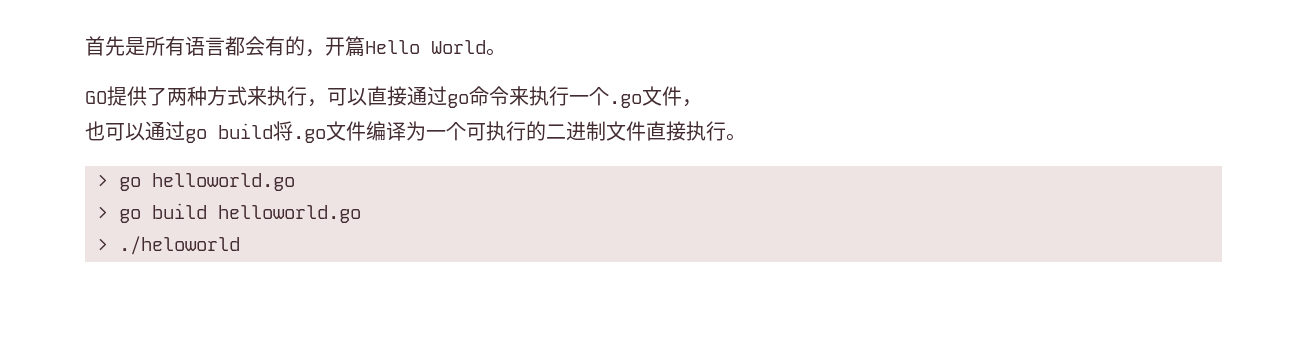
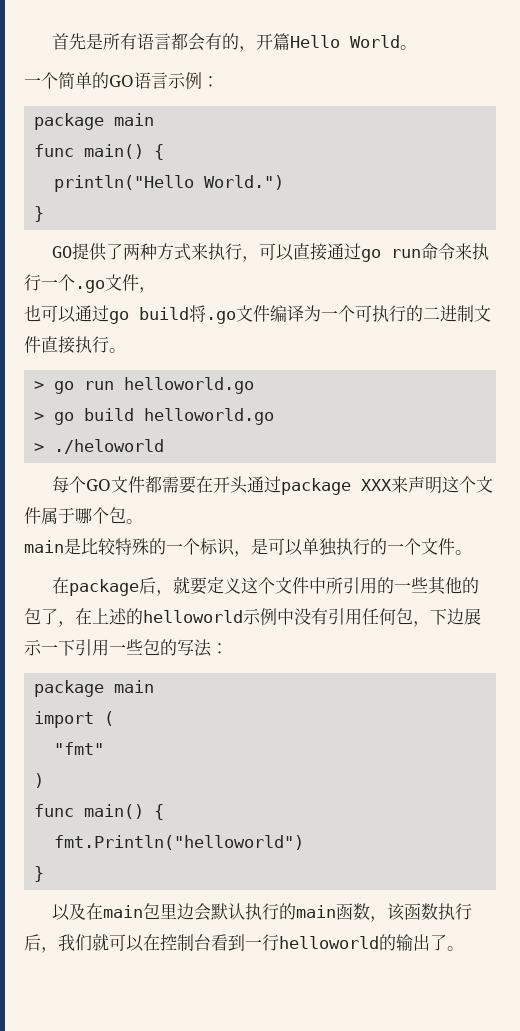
(506, 52) none -> [24,72,219,89] [34,113,155,130] [34,144,165,160] [54,175,285,192] [34,206,45,222] // 一个简单的GO语言示例： // package main // func main() { // println("Hello World.") // }
(469, 101) none -> [391,249,422,258] run
(141, 184) none -> [84,381,115,390] run
(240, 245) none -> [52,476,494,495] [24,507,143,524] [24,538,472,557] [52,576,480,596] [24,608,481,627] [24,639,228,657] [34,680,155,697] [34,711,115,728] [54,742,105,755] [34,773,45,788] [34,804,165,820] [54,835,305,850] [34,866,45,882] [52,903,473,922] [24,933,464,953] // 每个GO文件都需要在开头通过package XXX来声明这个文件属于哪个包。 // main是比较特殊的一个标识，是可以单独执行的一个文件。 // 在package后，就要定义这个文件中所引用的一些其他的包了，在上述的helloworld示例中没有引用任何包，下边展示一下引用一些包的写法： // package main // import ( // "fmt" // ) // func main() { // fmt.Println("helloworld") // } // 以及在main包里边会默认执行的main函数，该函数执行后，我们就可以在控制台看到一行helloworld的输出了。

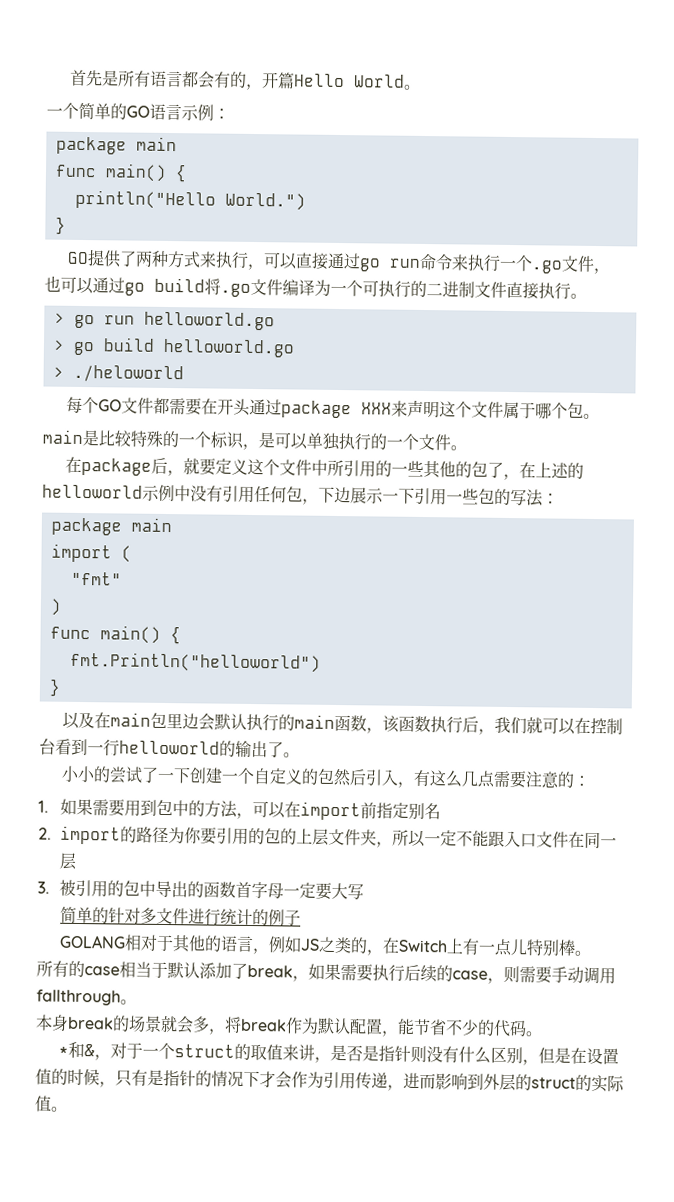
(464, 948) none -> [61,765,591,789] [38,798,442,821] [38,825,618,849] [59,852,78,870] [37,879,365,900] [60,906,302,926] [59,934,592,957] [36,960,616,985] [36,989,137,1006] [35,1014,542,1038] [58,1041,620,1066] [35,1068,625,1093] [35,1095,68,1112] // 小小的尝试了一下创建一个自定义的包然后引入，有这么几点需要注意的： // 1.如果需要用到包中的方法，可以在import前指定别名 // 2. import的路径为你要引用的包的上层文件夹，所以一定不能跟入口文件在同一层 // 3.被引用的包中导出的函数首字母一定要大写 // 简单的针对多文件进行统计的例子 // GOLANG相对于其他的语言，例如JS之类的，在Switch上有一点儿特别棒。 // 所有的case相当于默认添加了break，如果需要执行后续的case，则需要手动调用fallthrough。 // 本身break的场景就会多，将break作为默认配置，能节省不少的代码。 // *和&，对于一个struct的取值来讲，是否是指针则没有什么区别，但是在设置值的时候，只有是指针的情况下才会作为引用传递，进而影响到外层的struct的实际值。

